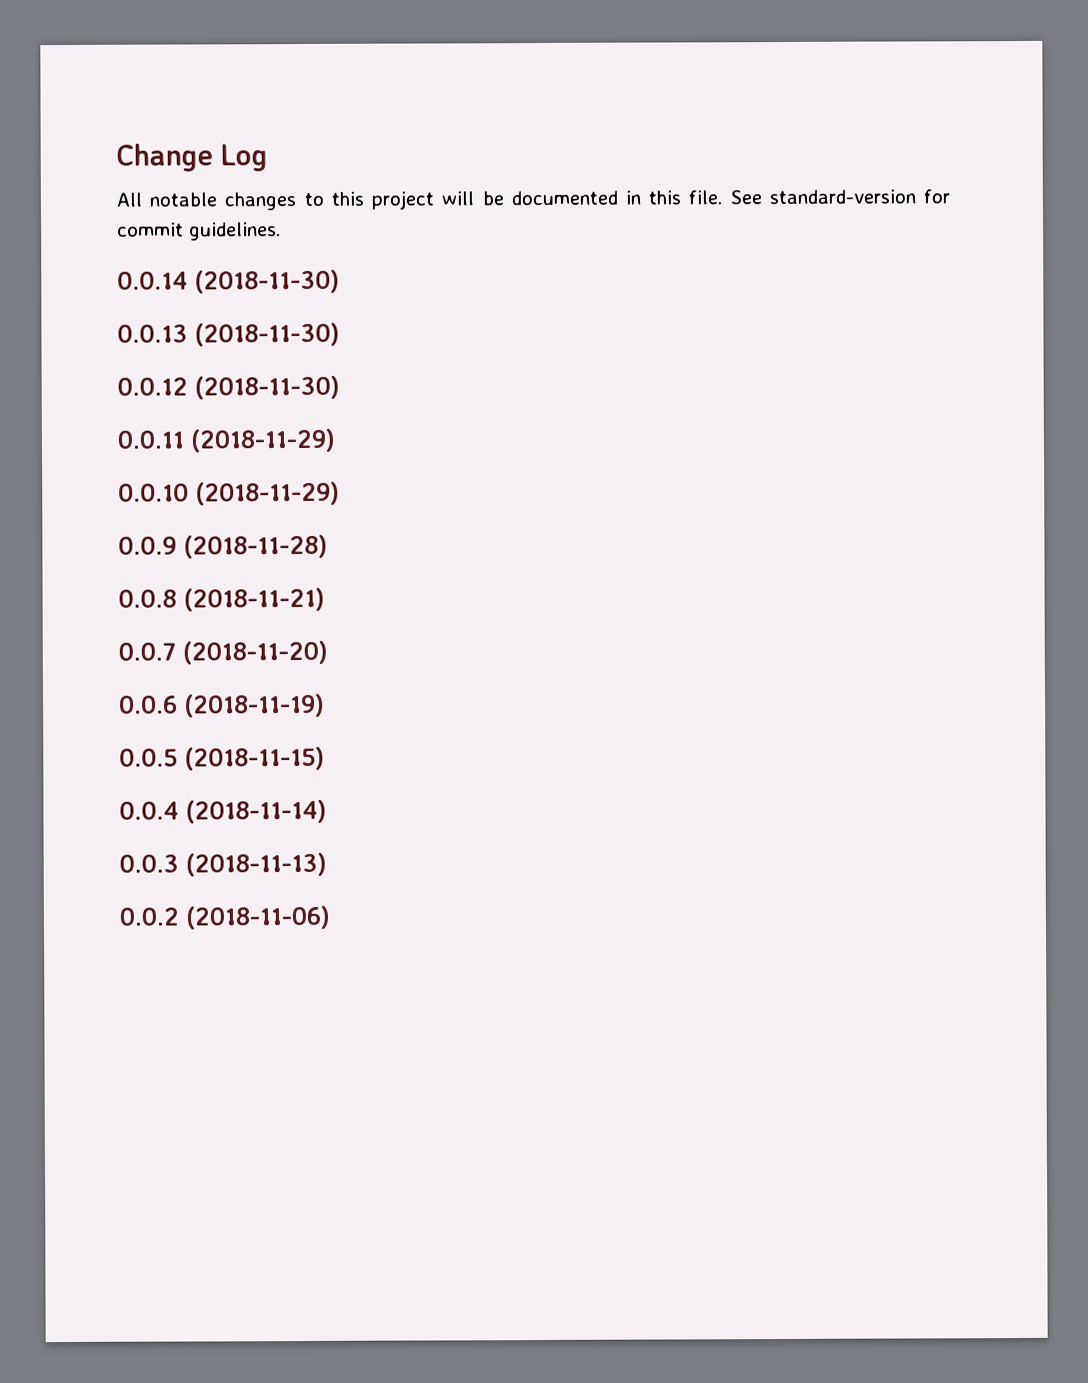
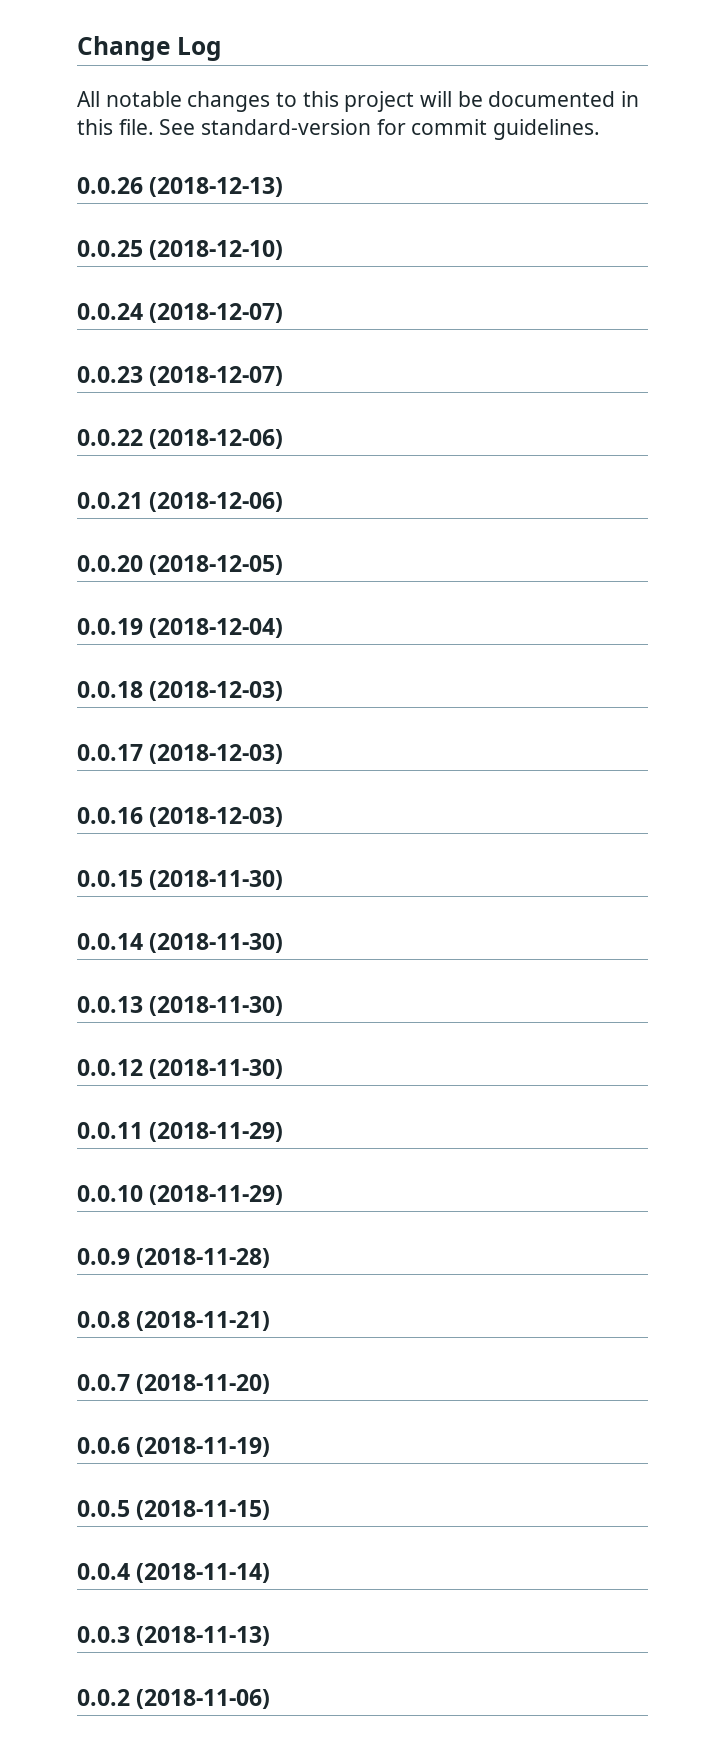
(281, 231) none -> [77,177,284,197] [77,240,284,260] [77,303,284,323] [77,366,284,386] [77,429,284,449] [77,492,284,512] [77,555,284,575] [77,618,284,638] [77,681,284,701] [77,744,284,764] [77,807,284,827] [77,870,284,890] // 0.0.26 (2018-12-13) // 0.0.25 (2018-12-10) // 0.0.24 (2018-12-07) // 0.0.23 (2018-12-07) // 0.0.22 (2018-12-06) // 0.0.21 (2018-12-06) // 0.0.20 (2018-12-05) // 0.0.19 (2018-12-04) // 0.0.18 (2018-12-03) // 0.0.17 (2018-12-03) // 0.0.16 (2018-12-03) // 0.0.15 (2018-11-30)

